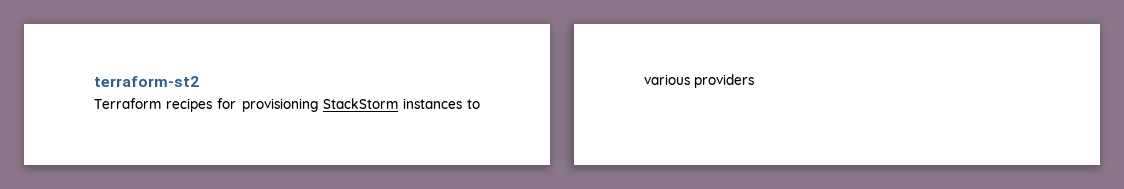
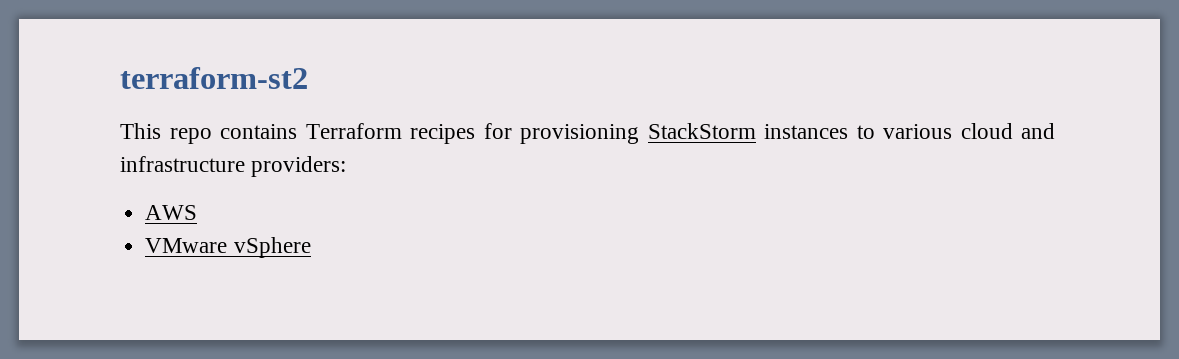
(199, 81) none -> [120,123,297,144] This repo contains
[694,74,754,88] providers -> [960,123,1055,139] [120,156,347,177] [145,205,198,220] [145,237,311,258] cloud and infrastructure providers: // AWS // VMware vSphere

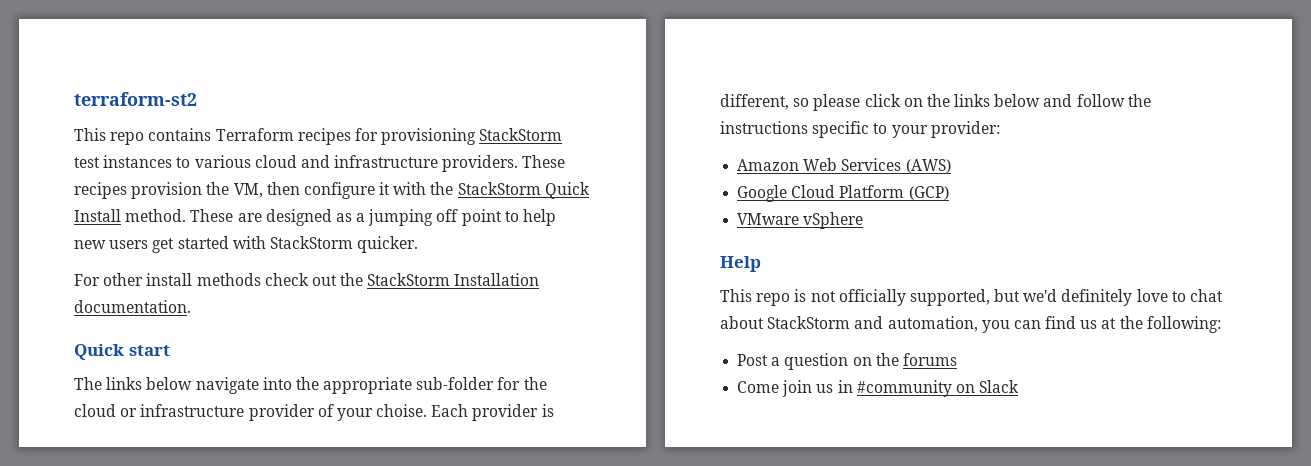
(756, 131) none -> [74,157,100,168] test
[251,156,347,177] [145,205,198,220] [145,237,311,258] providers: // AWS // VMware vSphere -> [442,155,566,172] [74,182,590,199] [74,209,557,226] [74,236,419,253] [74,273,540,286] [74,300,191,313] [74,344,170,360] [74,377,547,394] [74,404,554,421] [720,94,1151,111] [720,121,1000,138] [737,158,951,173] [737,185,949,202] [737,212,864,229] [720,256,761,272] [720,289,1224,306] [720,316,1221,333] [737,353,957,370] [737,380,1020,397] providers. These recipes provision the VM, then configure it with the StackStorm Quick Install method. These are designed as a jumping off point to help new users get started with StackStorm quicker. // For other install methods check out the StackStorm Installation documentation. // Quick start // The links below navigate into the appropriate sub-folder for the cloud or infrastructure provider of your choise. Each provider is different, so please click on the links below and follow the instructions specific to your provider: // Amazon Web Services (AWS) // Google Cloud Platform (GCP) // VMware vSphere // Help // This repo is not officially supported, but we'd definitely love to chat about StackStorm and automation, you can find us at the following: // Post a question on the forums // Come join us in #community on Slack

